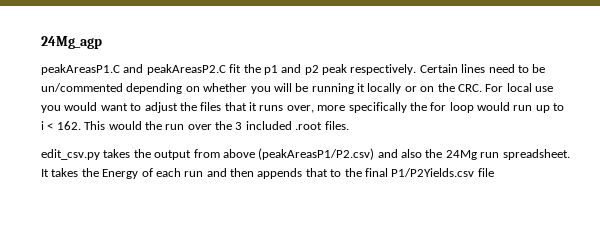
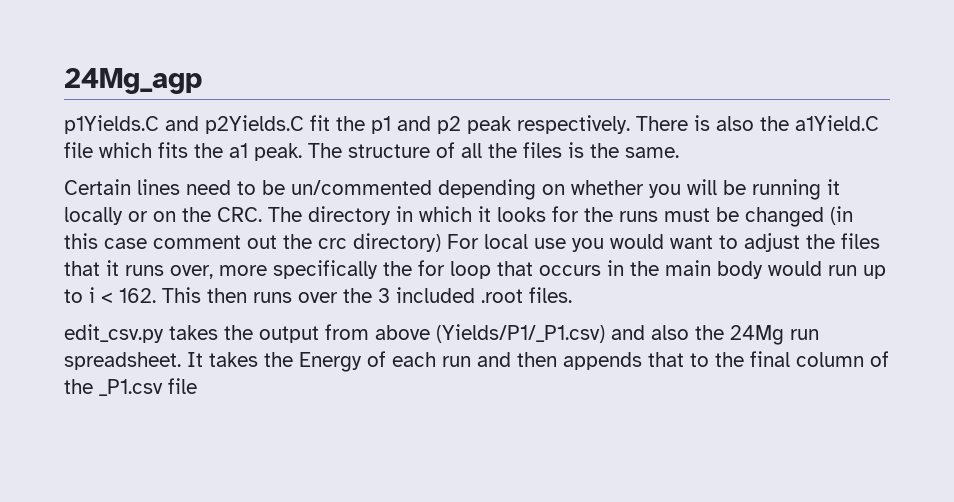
[41,64,226,75] peakAreasP1.C and peakAreasP2.C -> [64,115,304,134] p1Yields.C and p2Yields.C
(417, 69) none -> [636,115,879,131] [64,142,679,161] There is also the a1Yield.C file which fits the a1 peak. The structure of all the files is the same. //
(482, 88) none -> [268,206,853,227] [64,233,441,252] The directory in which it looks for the runs must be changed (in this case comment out the crc directory)
(474, 107) none -> [497,260,763,279] that occurs in the main body
[108,121,185,130] would the run -> [207,288,292,303] then runs
[258,148,375,160] (peakAreasP1/P2.csv) -> [436,324,605,343] (Yields/P1/_P1.csv)
[391,168,475,177] P1/P2Yields.csv -> [796,351,889,367] [64,379,163,396] column of the _P1.csv

